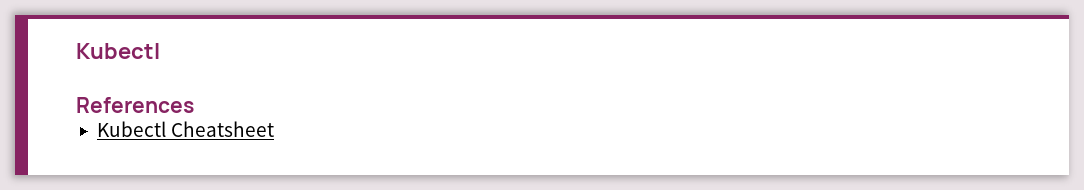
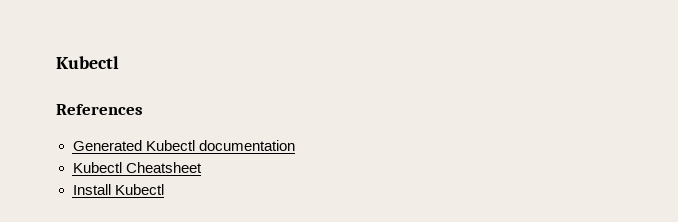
(194, 105) none -> [72,140,295,151] // Generated Kubectl documentation
(275, 129) none -> [72,184,164,195] // Install Kubectl

